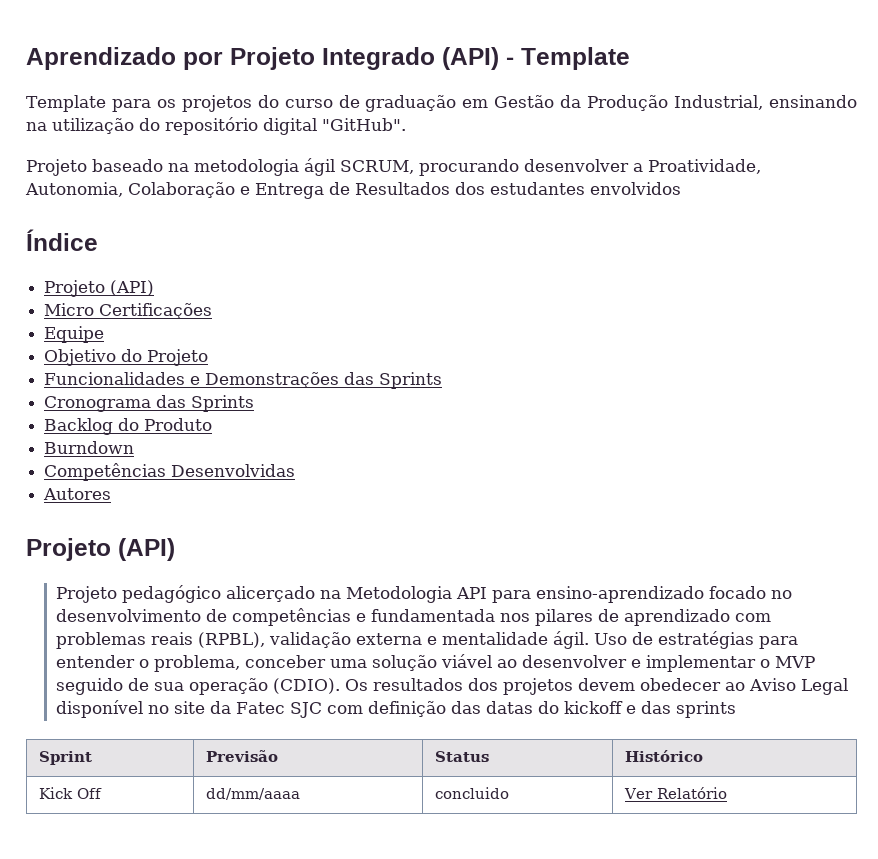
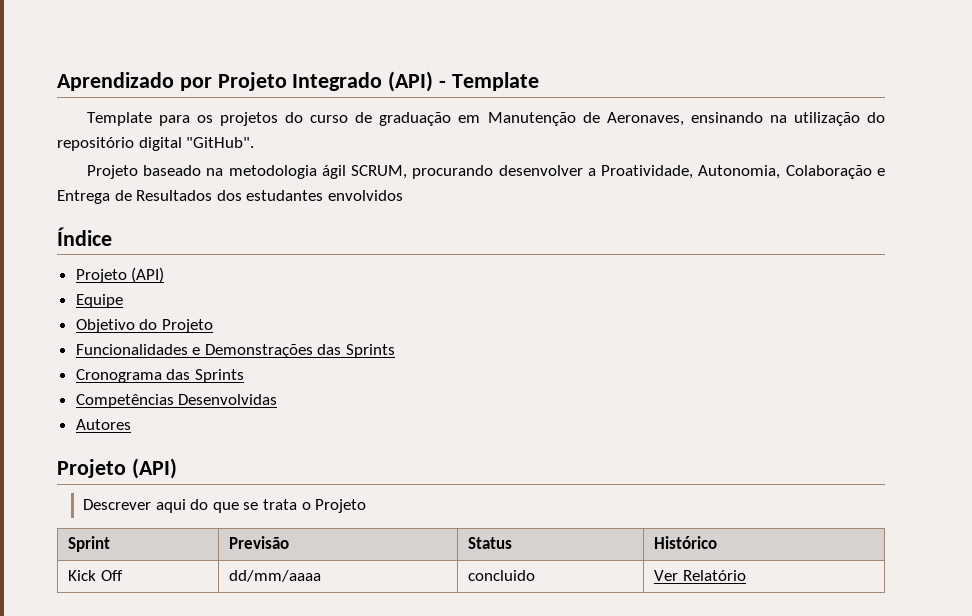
[494,95,764,111] Gestão da Produção Industrial, -> [487,112,684,126] Manutenção de Aeronaves,
[44,303,213,319] // Micro Certificações -> (165, 275) none
[44,418,213,435] [44,441,135,454] // Backlog do Produto // Burndown -> (244, 376) none
[55,585,792,603] [55,608,771,626] [55,631,798,649] [55,654,815,672] [55,678,848,695] [55,700,736,718] Projeto pedagógico alicerçado na Metodologia API para ensino-aprendizado focado no desenvolvimento de competências e fundamentada nos pilares de aprendizado com problemas reais (RPBL), validação externa e mentalidade ágil. Uso de estratégias para entender o problema, conceber uma solução viável ao desenvolver e implementar o MVP seguido de sua operação (CDIO). Os resultados dos projetos devem obedecer ao Aviso Legal disponível no site da Fatec SJC com definição das datas do kickoff e das sprints -> [82,499,367,513] Descrever aqui do que se trata o Projeto

